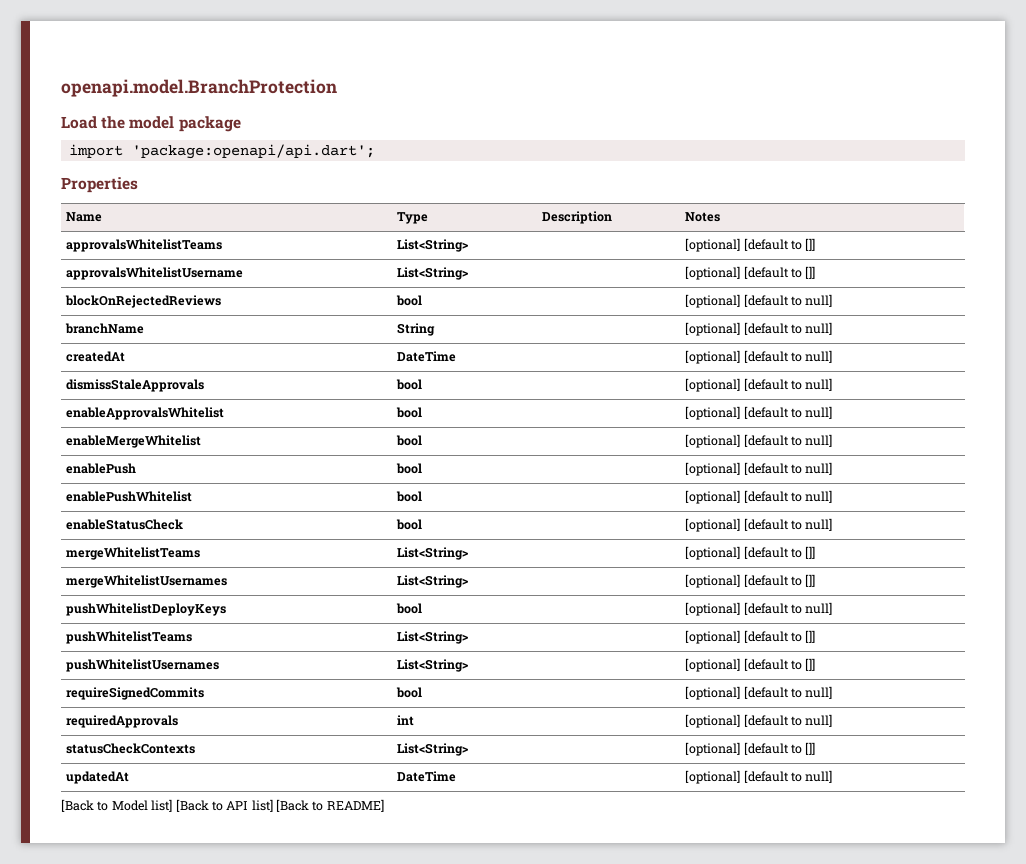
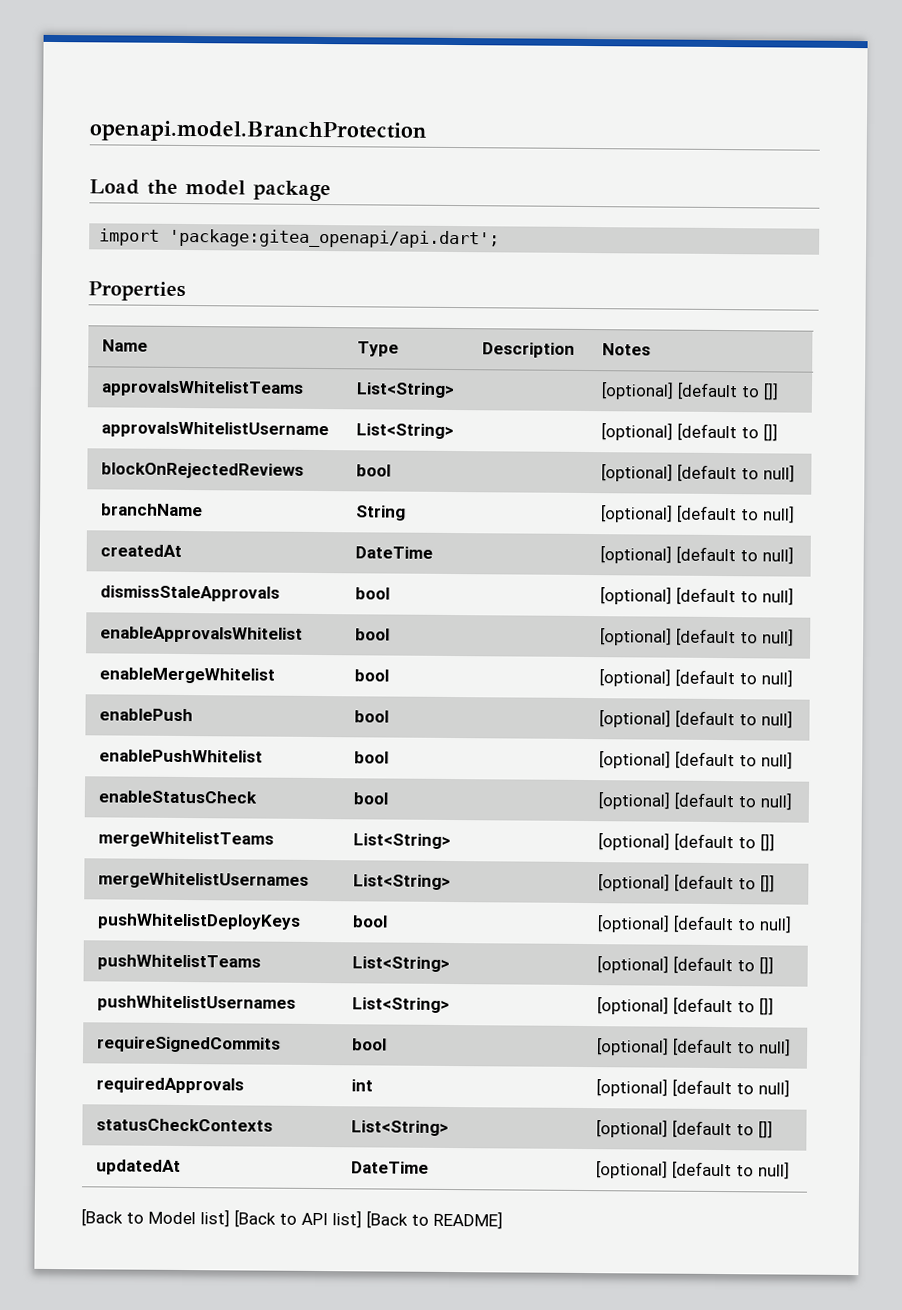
[131,144,375,159] 'package:openapi/api.dart'; -> [169,228,501,249] 'package:gitea_openapi/api.dart';

